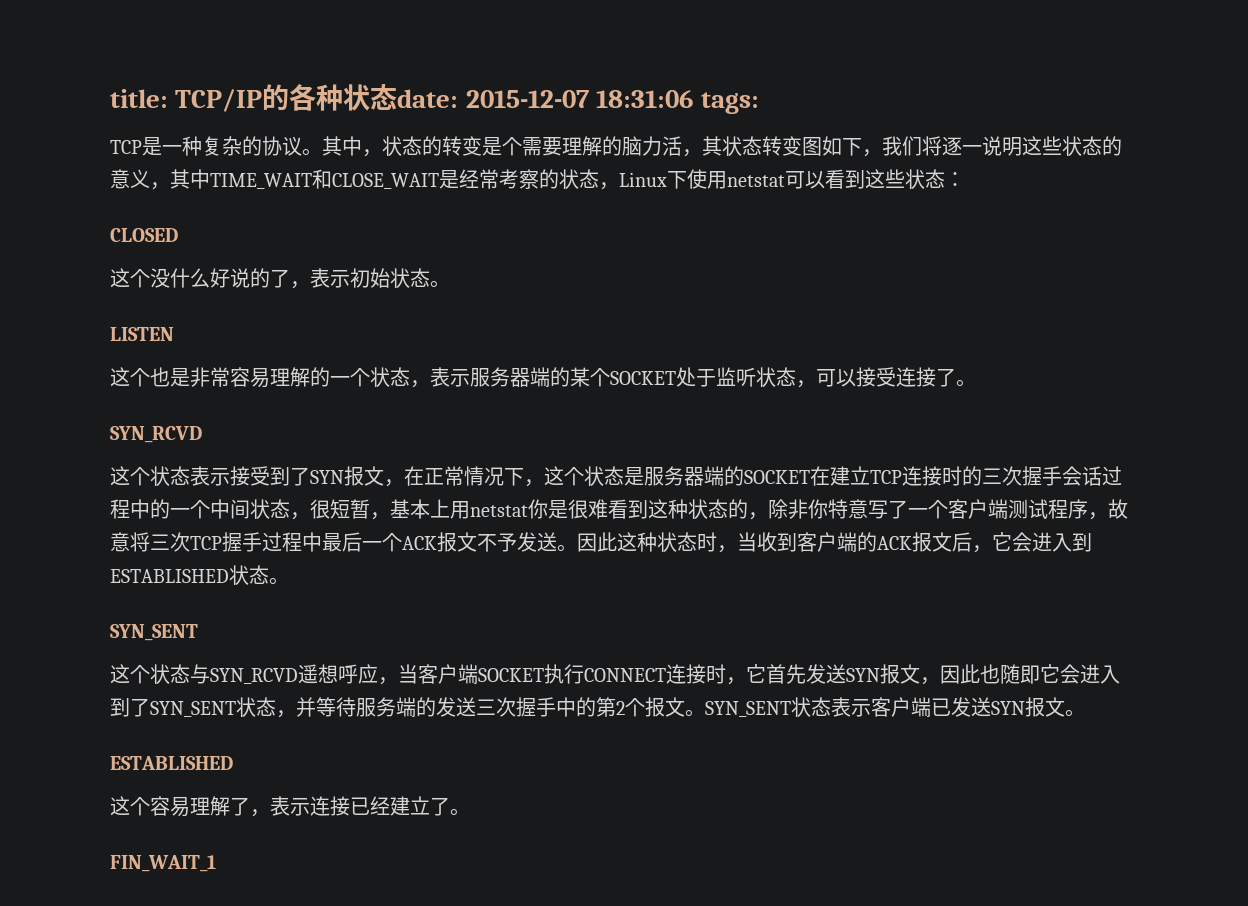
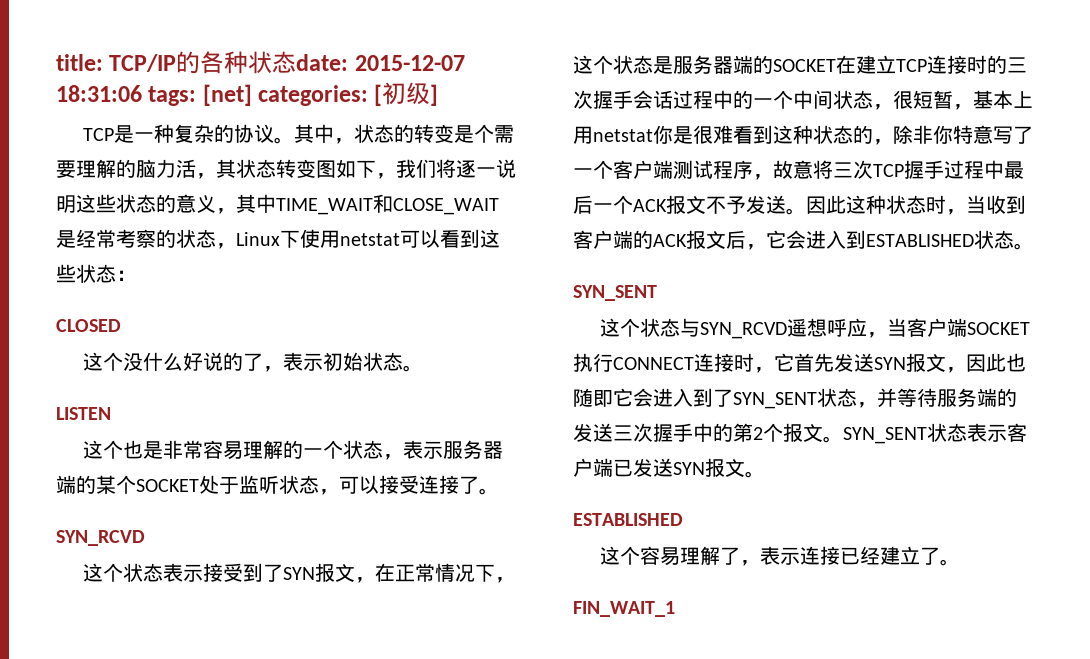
(760, 103) none -> [202,82,439,106] [net] categories: [初级]

